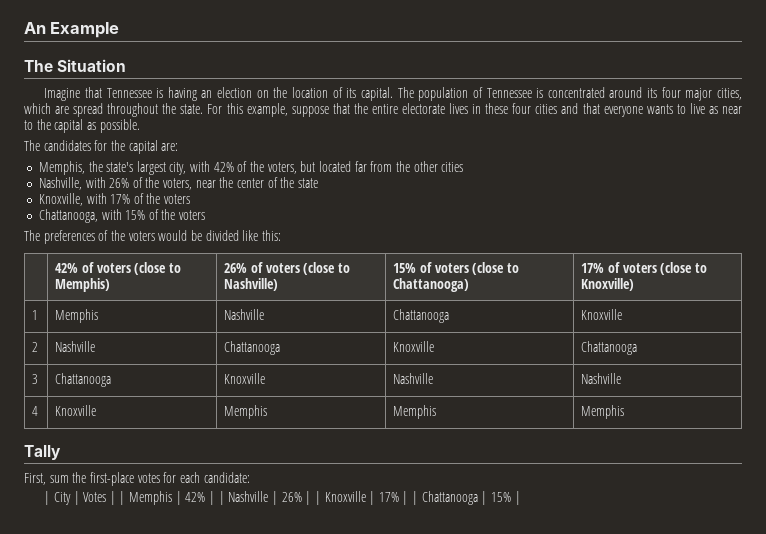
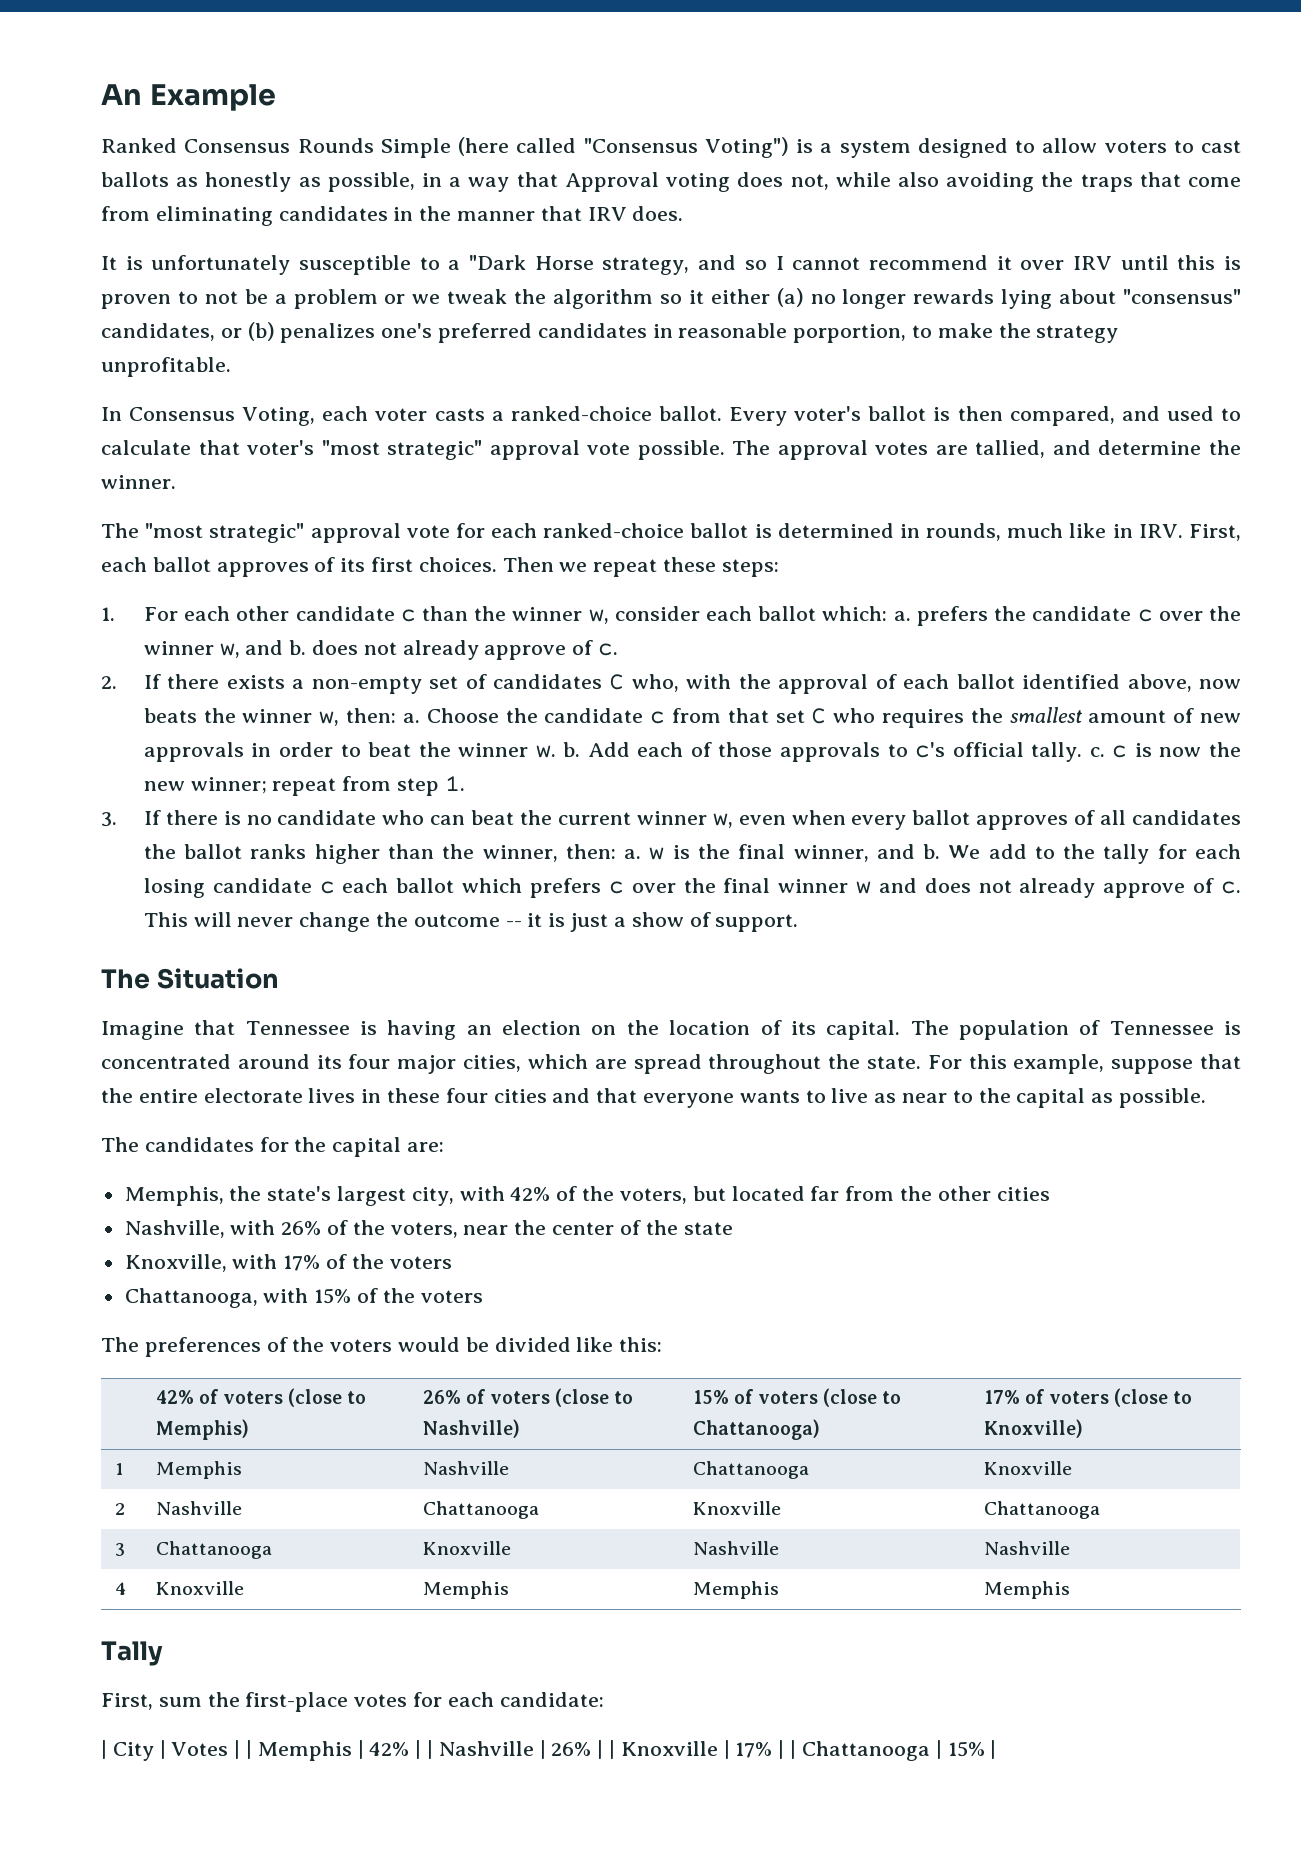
(120, 30) none -> [101,137,1241,158] [101,172,1241,192] [101,206,684,226] [101,255,1242,275] [101,288,1241,309] [101,322,1119,343] [101,357,231,377] [101,406,1241,426] [101,440,1241,460] [101,475,176,489] [101,523,1241,543] [101,557,779,577] [101,606,1241,626] [143,640,619,660] [101,674,1242,694] [143,707,1242,728] [143,742,1241,762] [143,776,465,796] [101,810,1241,830] [143,844,1241,864] [143,878,1241,898] [143,912,799,932] // Ranked Consensus Rounds Simple (here called "Consensus Voting") is a system designed to allow voters to cast ballots as honestly as possible, in a way that Approval voting does not, while also avoiding the traps that come from eliminating candidates in the manner that IRV does. // It is unfortunately susceptible to a "Dark Horse strategy, and so I cannot recommend it over IRV until this is proven to not be a problem or we tweak the algorithm so it either (a) no longer rewards lying about "consensus" candidates, or (b) penalizes one's preferred candidates in reasonable porportion, to make the strategy unprofitable. // In Consensus Voting, each voter casts a ranked-choice ballot. Every voter's ballot is then compared, and used to calculate that voter's "most strategic" approval vote possible. The approval votes are tallied, and determine the winner. // The "most strategic" approval vote for each ranked-choice ballot is determined in rounds, much like in IRV. First, each ballot approves of its first choices. Then we repeat these steps: // 1. For each other candidate c than the winner w, consider each ballot which: a. prefers the candidate c over the winner w, and b. does not already approve of c. // 2. If there exists a non-empty set of candidates C who, with the approval of each ballot identified above, now beats the winner w, then: a. Choose the candidate c from that set C who requires the smallest amount of new approvals in order to beat the winner w. b. Add each of those approvals to c's official tally. c. c is now the new winner; repeat from step 1. // 3. If there is no candidate who can beat the current winner w, even when every ballot approves of all candidates the ballot ranks higher than the winner, then: a. w is the final winner, and b. We add to the tally for each losing candidate c each ballot which prefers c over the final winner w and does not already approve of c. This will never change the outcome -- it is just a show of support.

